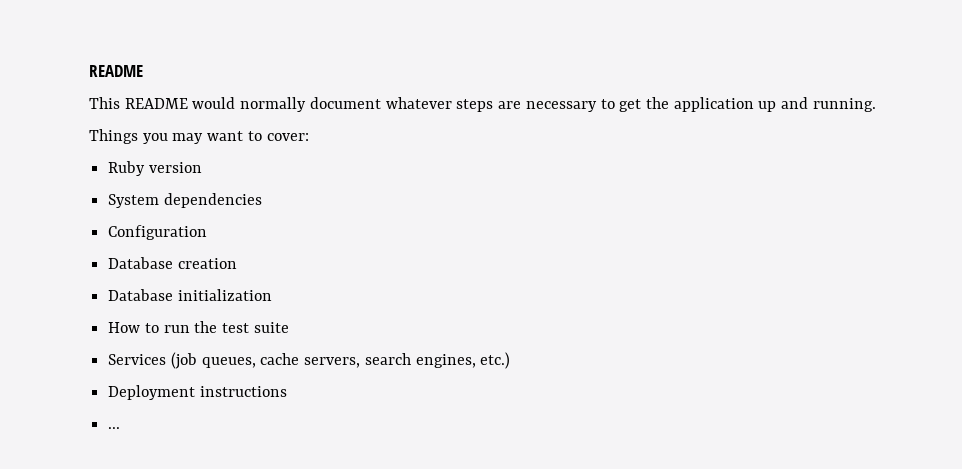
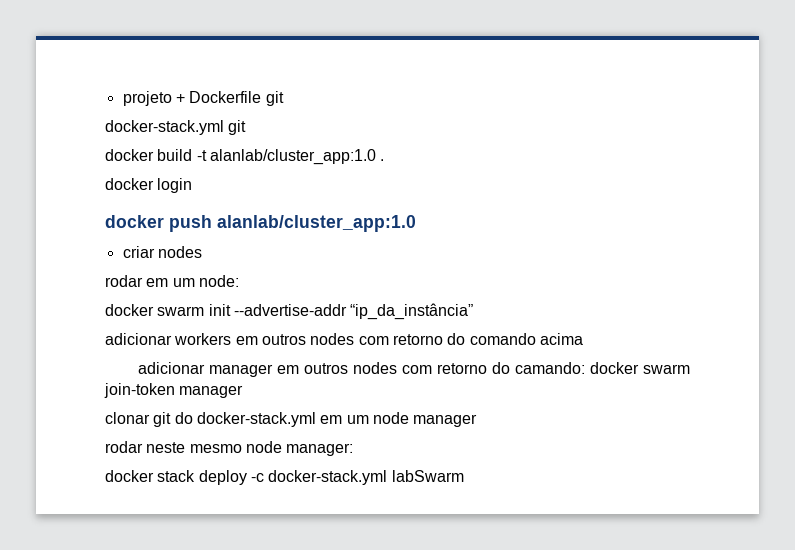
[89,65,143,77] [89,97,876,112] [89,129,309,144] [108,161,202,176] [108,193,262,208] [108,225,208,240] [108,257,237,269] [108,289,272,301] [108,321,289,333] [108,352,511,369] [108,385,287,400] [108,427,121,429] README // This README would normally document whatever steps are necessary to get the application up and running. // Things you may want to cover: // Ruby version // System dependencies // Configuration // Database creation // Database initialization // How to run the test suite // Services (job queues, cache servers, search engines, etc.) // Deployment instructions // ... -> [122,91,284,106] [105,120,247,135] [105,149,385,165] [105,178,193,193] [105,215,416,232] [122,246,202,258] [105,275,239,287] [105,303,474,320] [105,333,583,345] [138,362,690,377] [104,383,244,398] [105,412,478,427] [105,441,354,456] [105,470,464,485] projeto + Dockerfile git // docker-stack.yml git // docker build -t alanlab/cluster_app:1.0 . // docker login // docker push alanlab/cluster_app:1.0 // criar nodes // rodar em um node: // docker swarm init --advertise-addr “ip_da_instância” // adicionar workers em outros nodes com retorno do comando acima // adicionar manager em outros nodes com retorno do camando: docker swarm join-token manager // clonar git do docker-stack.yml em um node manager // rodar neste mesmo node manager: // docker stack deploy -c docker-stack.yml labSwarm

